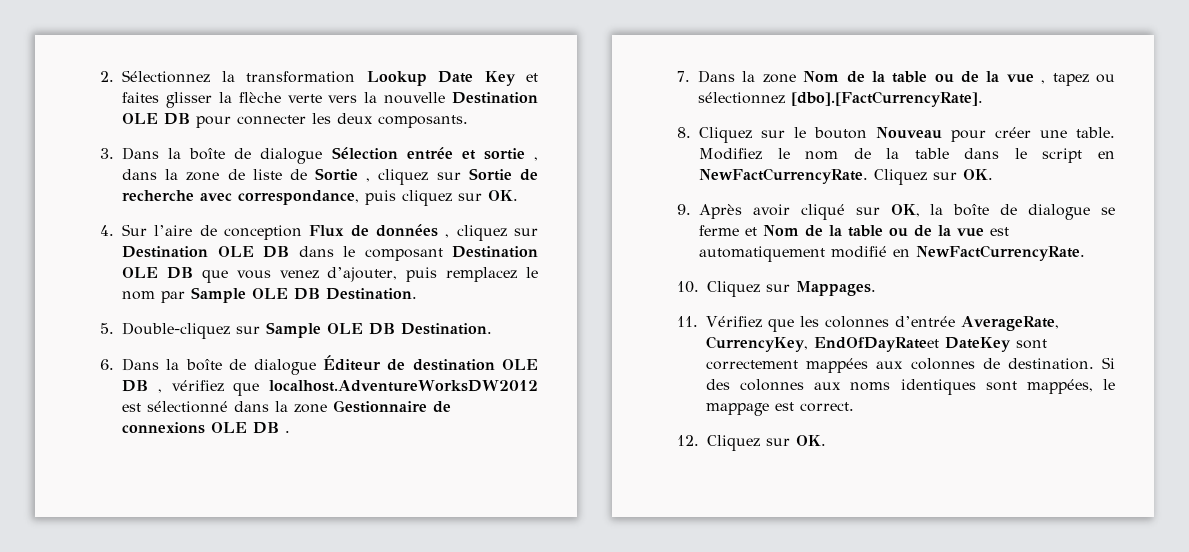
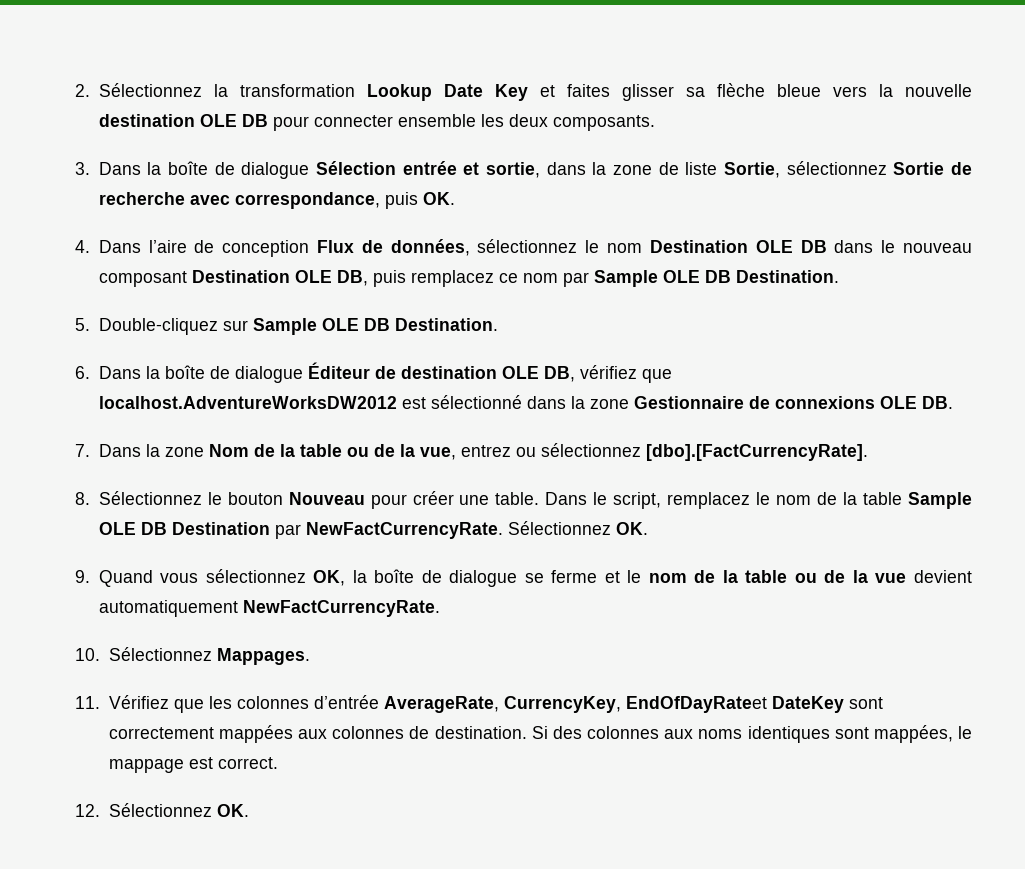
[218,92,322,103] la flèche verte -> [685,83,821,97] sa flèche bleue
[452,92,538,104] Destination -> [98,114,195,127] destination
(306, 120) none -> [397,114,476,127] ensemble
[483,148,538,161] sortie , -> [486,162,541,178] sortie,
[289,168,461,185] de Sortie , cliquez sur -> [724,161,887,178] Sortie, sélectionnez
[402,190,482,206] cliquez sur -> (418, 200) none
[122,224,147,236] Sur -> [98,240,141,253] Dans
[376,224,538,241] données , cliquez sur -> [390,239,643,256] données, sélectionnez le nom
(355, 251) none -> [903,243,973,253] nouveau
[166,267,398,283] DB que vous venez d’ajouter, -> [336,270,368,286] DB,
[526,267,538,278] le -> [498,273,518,283] ce
[122,380,162,393] DB , -> [543,366,575,382] DB,
[253,422,290,434] DB . -> [921,396,953,409] DB.
[1006,73,1089,86] vue , tapez -> [419,445,511,460] vue, entrez
[699,127,785,143] Cliquez sur -> [98,491,202,505] Sélectionnez
[699,148,1115,163] [699,168,993,185] [677,204,880,220] Modifiez le nom de la table dans le script en NewFactCurrencyRate. Cliquez sur OK. // 9. Après avoir cliqué sur -> [545,492,973,509] [98,521,648,539] [75,569,306,587] Dans le script, remplacez le nom de la table Sample OLE DB Destination par NewFactCurrencyRate. Sélectionnez OK. // 9. Quand vous sélectionnez
[763,225,1009,237] [699,246,910,262] Nom de la table ou de la vue est automatiquement modifié en -> [627,570,973,583] [98,600,238,617] le nom de la table ou de la vue devient automatiquement
[707,281,790,297] Cliquez sur -> [108,647,212,661] Sélectionnez
[707,435,790,451] Cliquez sur -> [108,803,212,817] Sélectionnez

